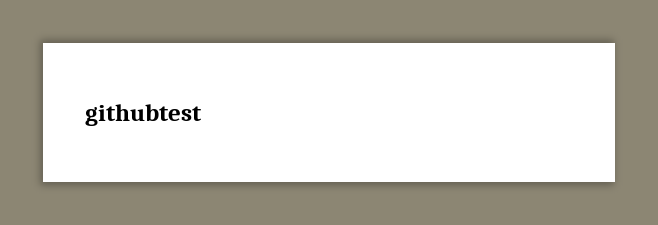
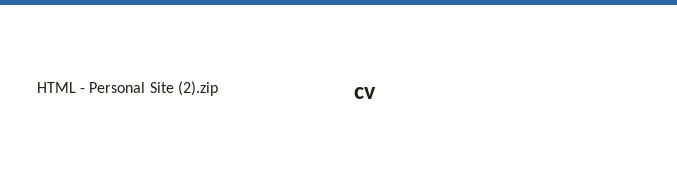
[85,104,202,126] githubtest -> [37,81,218,96] [354,87,376,99] HTML - Personal Site (2).zip // cv

